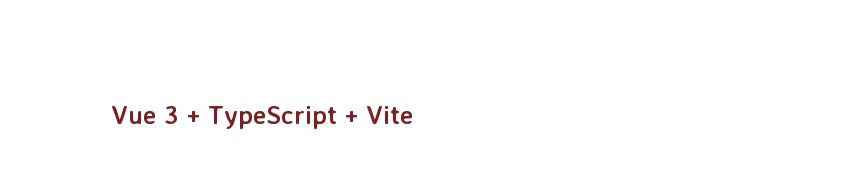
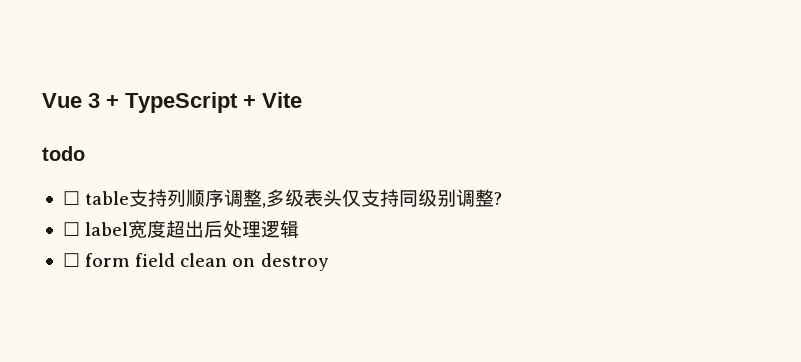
(413, 115) none -> [42,146,85,161] [62,189,503,208] [62,220,300,239] [62,253,329,271] // todo // ☐ table支持列顺序调整,多级表头仅支持同级别调整? // ☐ label宽度超出后处理逻辑 // ☐ form field clean on destroy

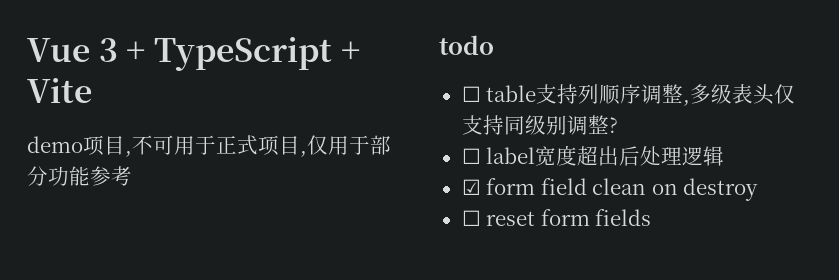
(302, 100) none -> [27,135,391,157] [27,166,132,186] // demo项目,不可用于正式项目,仅用于部分功能参考
[62,253,80,267] ☐ -> [461,179,481,195] ☑
(329, 262) none -> [461,209,652,226] // ☐ reset form fields

